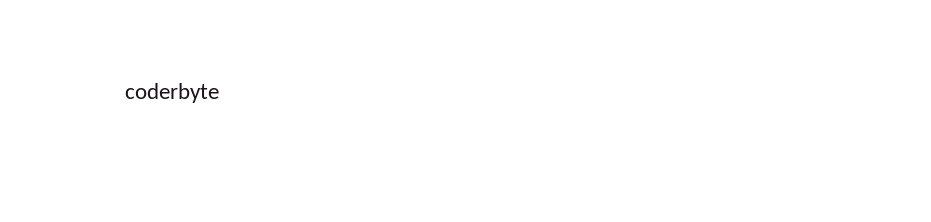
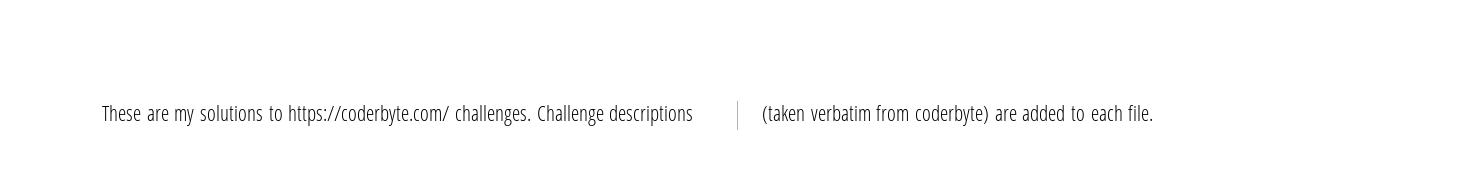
[125,83,219,103] coderbyte -> [102,105,1154,126] These are my solutions to https://coderbyte.com/ challenges. Challenge descriptions (taken verbatim from coderbyte) are added to each file.

